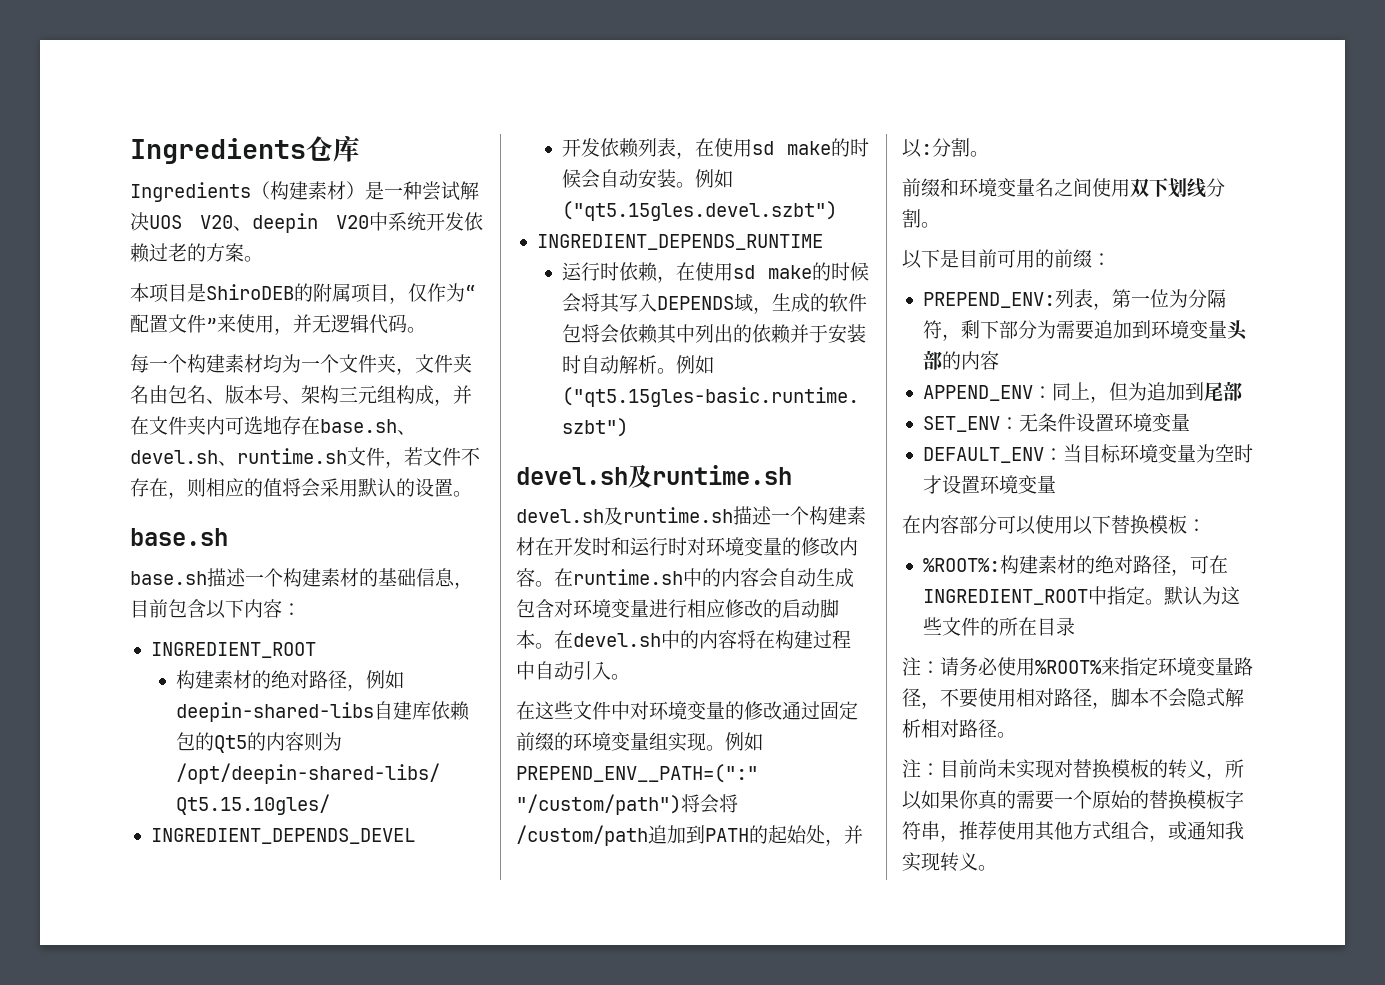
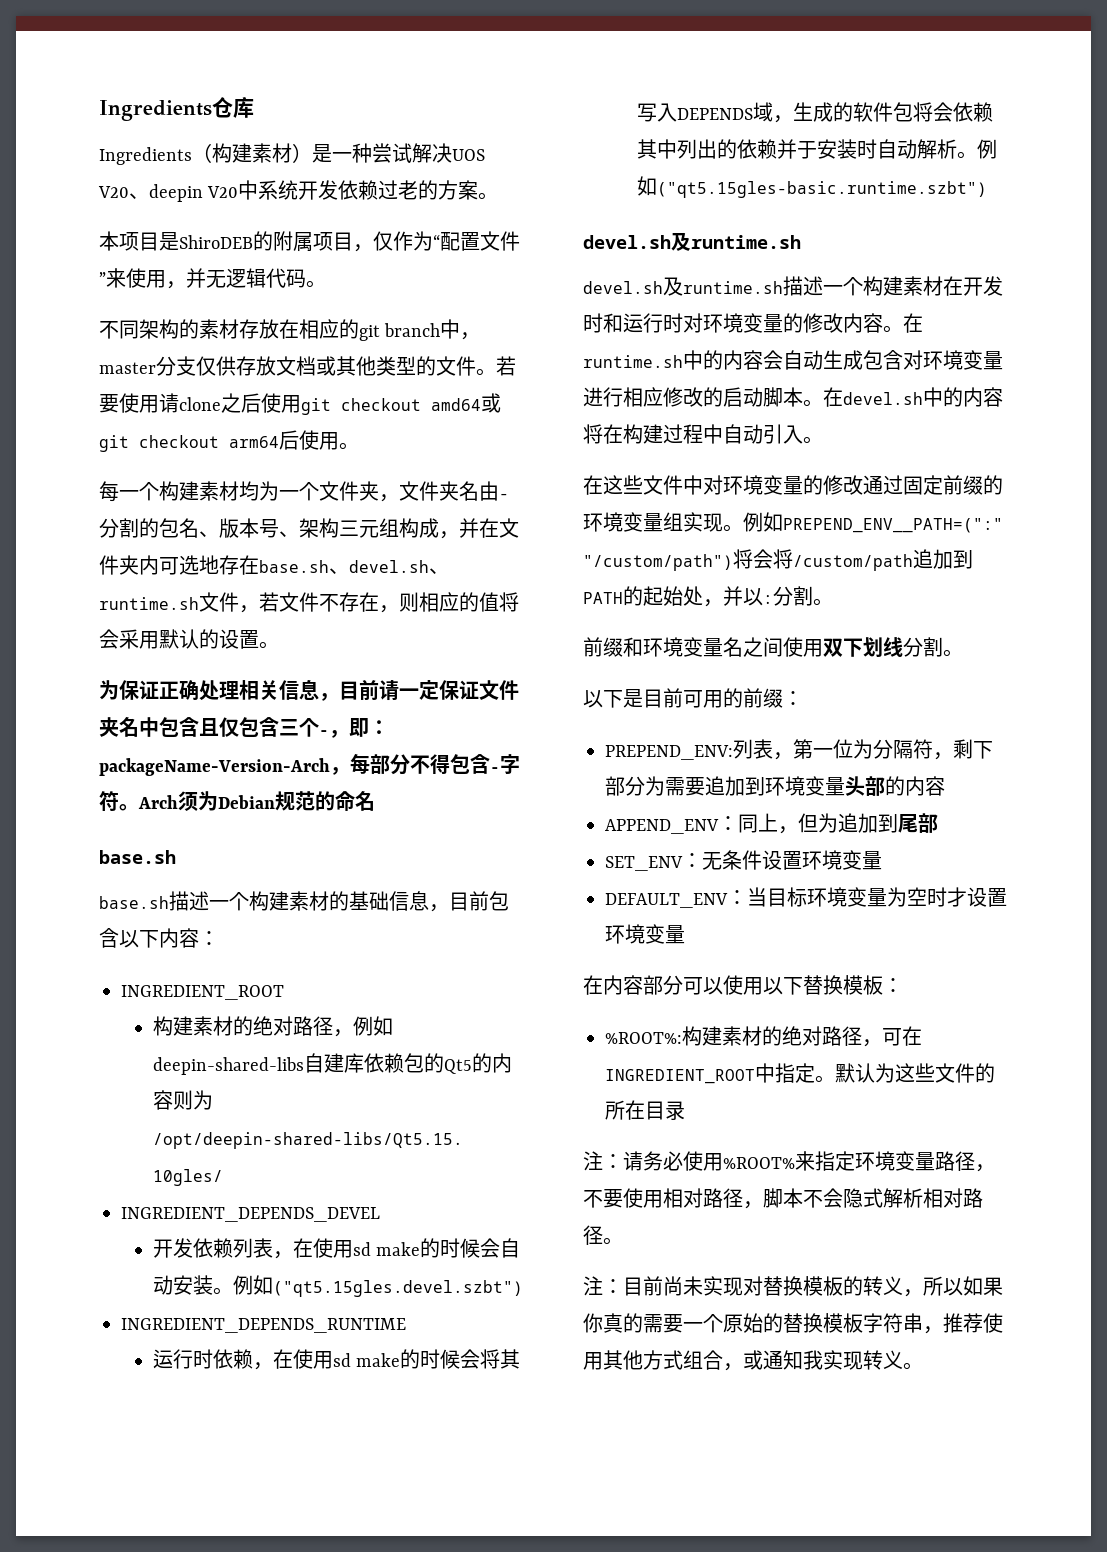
(426, 330) none -> [99,319,481,341] [99,356,516,376] [99,393,501,415] [99,430,359,452] // 不同架构的素材存放在相应的git branch中，master分支仅供存放文档或其他类型的文件。若要使用请clone之后使用git checkout amd64或git checkout arm64后使用。
(168, 394) none -> [499,493,509,499] [99,518,159,538] -分割的
(472, 494) none -> [99,679,519,701] [99,717,389,738] [99,753,520,776] [99,791,375,811] // 为保证正确处理相关信息，目前请一定保证文件夹名中包含且仅包含三个-，即：packageName-Version-Arch，每部分不得包含-字符。Arch须为Debian规范的命名

